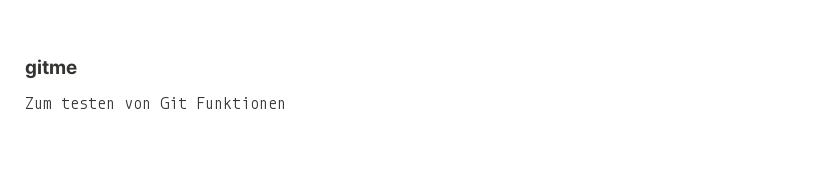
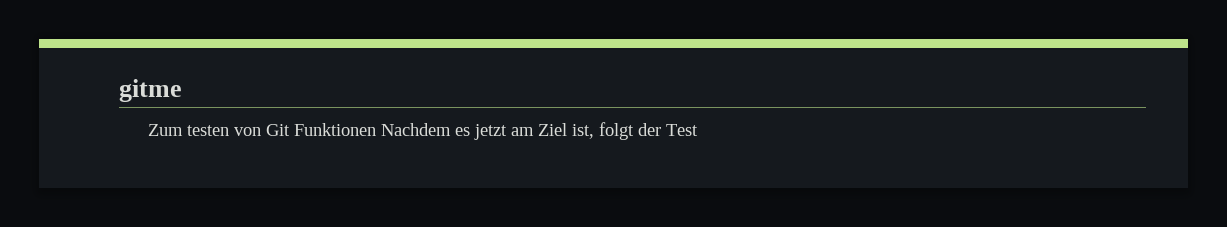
(286, 103) none -> [380,122,698,140] Nachdem es jetzt am Ziel ist, folgt der Test

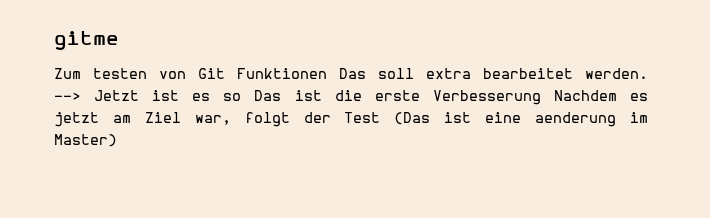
(376, 129) none -> [339,68,648,79] [54,90,541,105] Das soll extra bearbeitet werden. --> Jetzt ist es so Das ist die erste Verbesserung
[571,124,594,139] ist, -> [194,115,231,125] war,
(698, 130) none -> [394,112,649,127] [54,134,117,147] (Das ist eine aenderung im Master)

